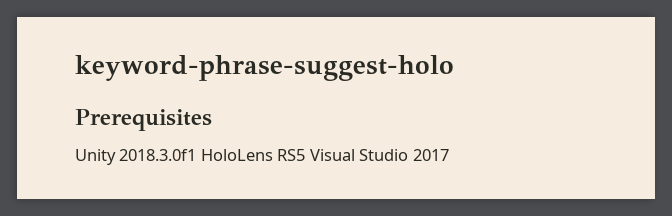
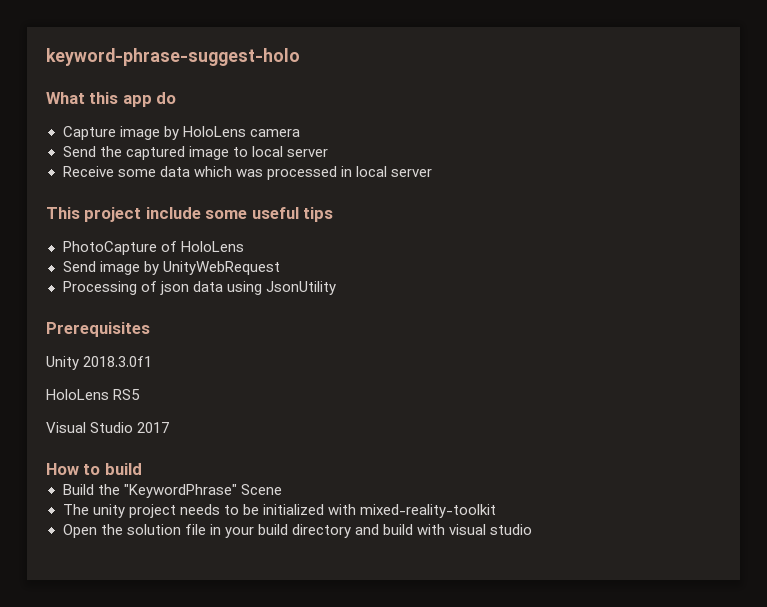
(454, 68) none -> [46,92,177,107] [62,126,300,140] [62,146,328,160] [62,166,432,180] [46,207,334,222] [62,241,244,255] [62,261,280,275] [62,281,336,295] // What this app do // Capture image by HoloLens camera // Send the captured image to local server // Receive some data which was processed in local server // This project include some useful tips // PhotoCapture of HoloLens // Send image by UnityWebRequest // Processing of json data using JsonUtility
(197, 155) none -> (153, 361) //
(306, 155) none -> (141, 394) //
(449, 155) none -> [46,463,142,475] [62,484,282,498] [62,504,496,518] [62,524,533,538] // How to build // Build the "KeywordPhrase" Scene // The unity project needs to be initialized with mixed-reality-toolkit // Open the solution file in your build directory and build with visual studio

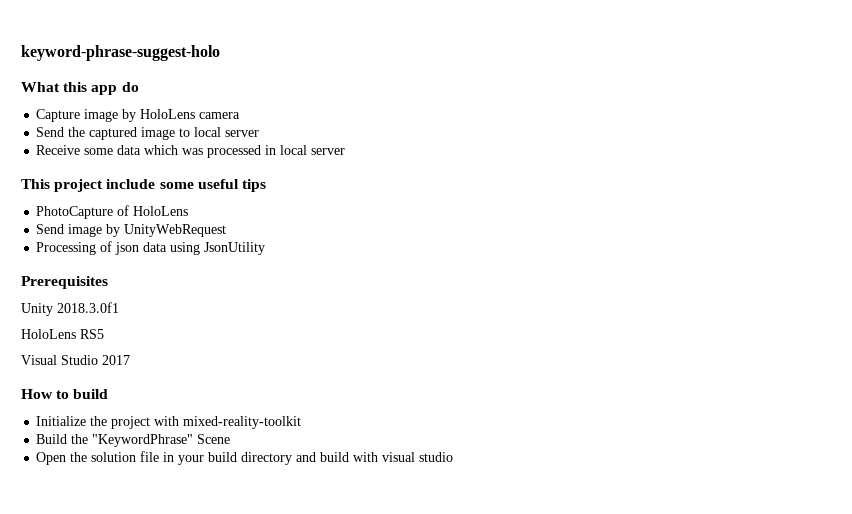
(142, 469) none -> [36,416,302,429] // Initialize the project with mixed-reality-toolkit
[62,504,496,518] // The unity project needs to be initialized with mixed-reality-toolkit -> (231, 439) none

